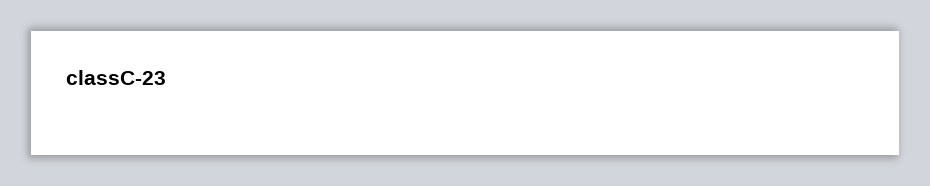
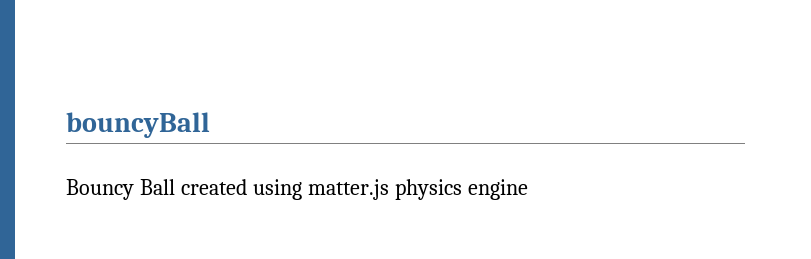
[66,70,166,85] classC-23 -> [66,112,210,138] [66,179,528,200] bouncyBall // Bouncy Ball created using matter.js physics engine

